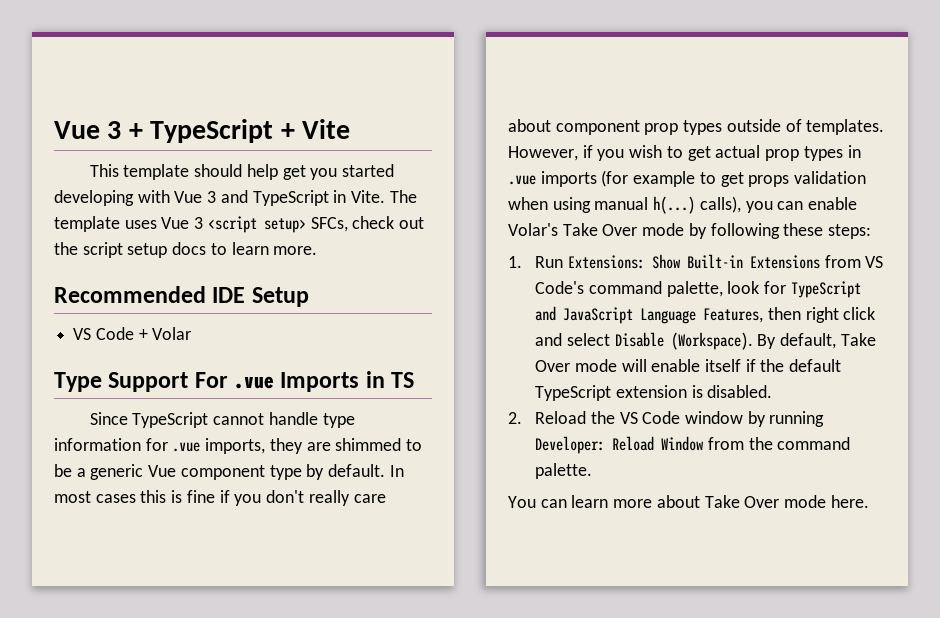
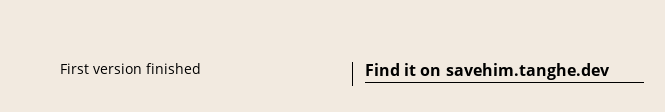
[54,119,351,143] [89,164,395,180] [54,190,417,206] [54,216,425,233] [54,242,318,258] [54,286,309,307] [73,327,192,340] [54,371,415,392] [89,412,355,428] [54,438,423,454] [54,464,404,480] [54,490,386,506] [508,119,885,135] [508,145,861,161] [508,170,867,187] [508,196,858,214] [508,223,872,239] [508,254,884,269] [535,281,861,298] [535,306,876,324] [535,332,876,350] [535,359,842,372] [535,385,773,401] [508,411,825,427] [535,436,851,454] [535,463,593,479] [508,495,869,508] Vue 3 + TypeScript + Vite // This template should help get you started developing with Vue 3 and TypeScript in Vite. The template uses Vue 3 <script setup> SFCs, check out the script setup docs to learn more. // Recommended IDE Setup // VS Code + Volar // Type Support For .vue Imports in TS // Since TypeScript cannot handle type information for .vue imports, they are shimmed to be a generic Vue component type by default. In most cases this is fine if you don't really care about component prop types outside of templates. However, if you wish to get actual prop types in .vue imports (for example to get props validation when using manual h(...) calls), you can enable Volar's Take Over mode by following these steps: // 1. Run Extensions: Show Built-in Extensions from VS Code's command palette, look for TypeScript and JavaScript Language Features, then right click and select Disable (Workspace). By default, Take Over mode will enable itself if the default TypeScript extension is disabled. // 2. Reload the VS Code window by running Developer: Reload Window from the command palette. // You can learn more about Take Over mode here. -> [60,63,201,74] [365,63,610,80] First version finished // Find it on savehim.tanghe.dev

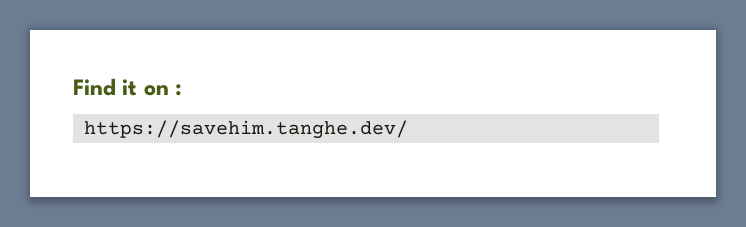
[60,63,201,74] First version finished // -> (73, 87) none
[445,63,610,80] savehim.tanghe.dev -> [175,84,183,96] [83,120,408,139] : // https://savehim.tanghe.dev/

